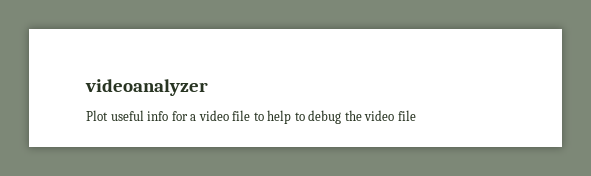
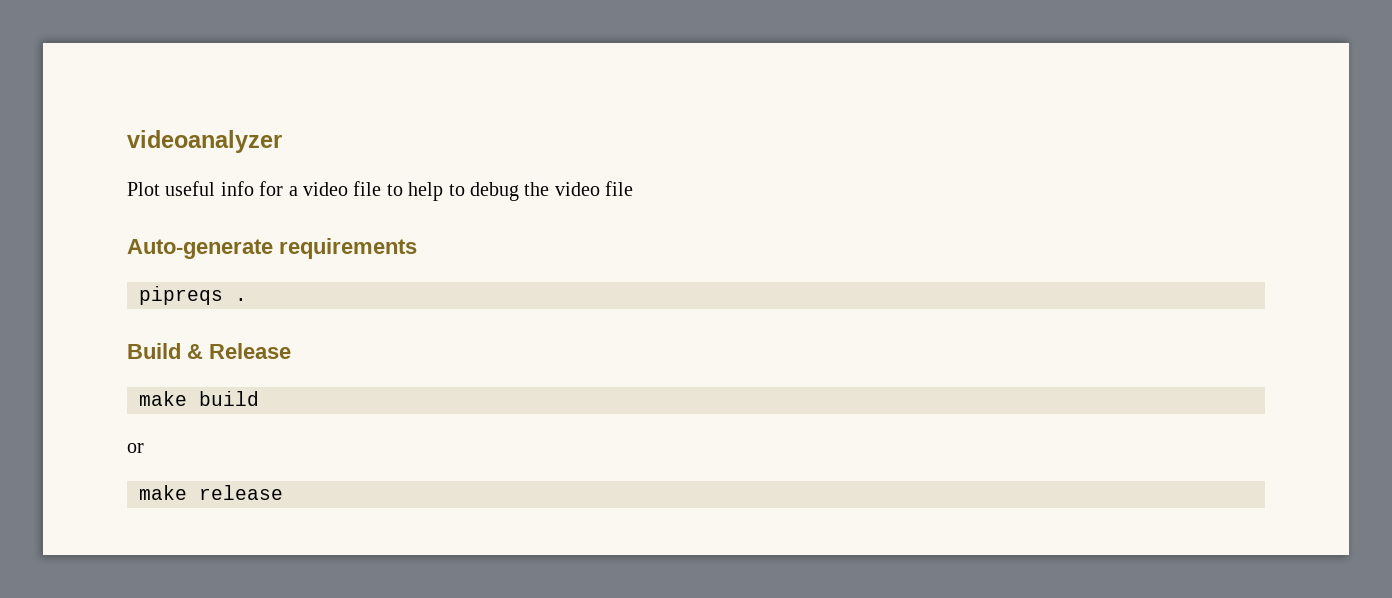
(416, 115) none -> [127,238,417,259] [139,286,247,305] [127,343,291,359] [139,391,259,406] [127,443,144,453] [139,485,283,500] // Auto-generate requirements // pipreqs . // Build & Release // make build // or // make release

